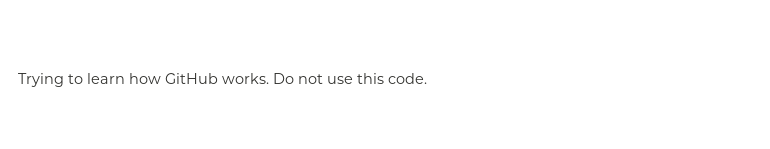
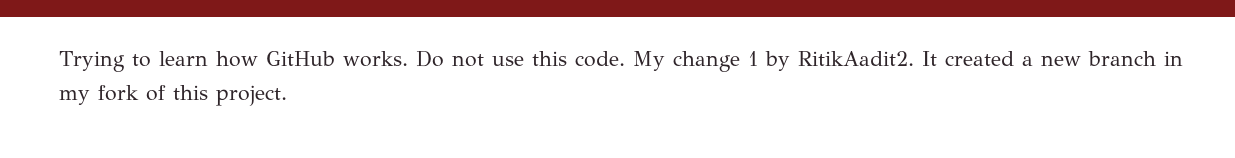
(427, 78) none -> [632,51,1183,72] [59,85,287,106] My change 1 by RitikAadit2. It created a new branch in my fork of this project.

